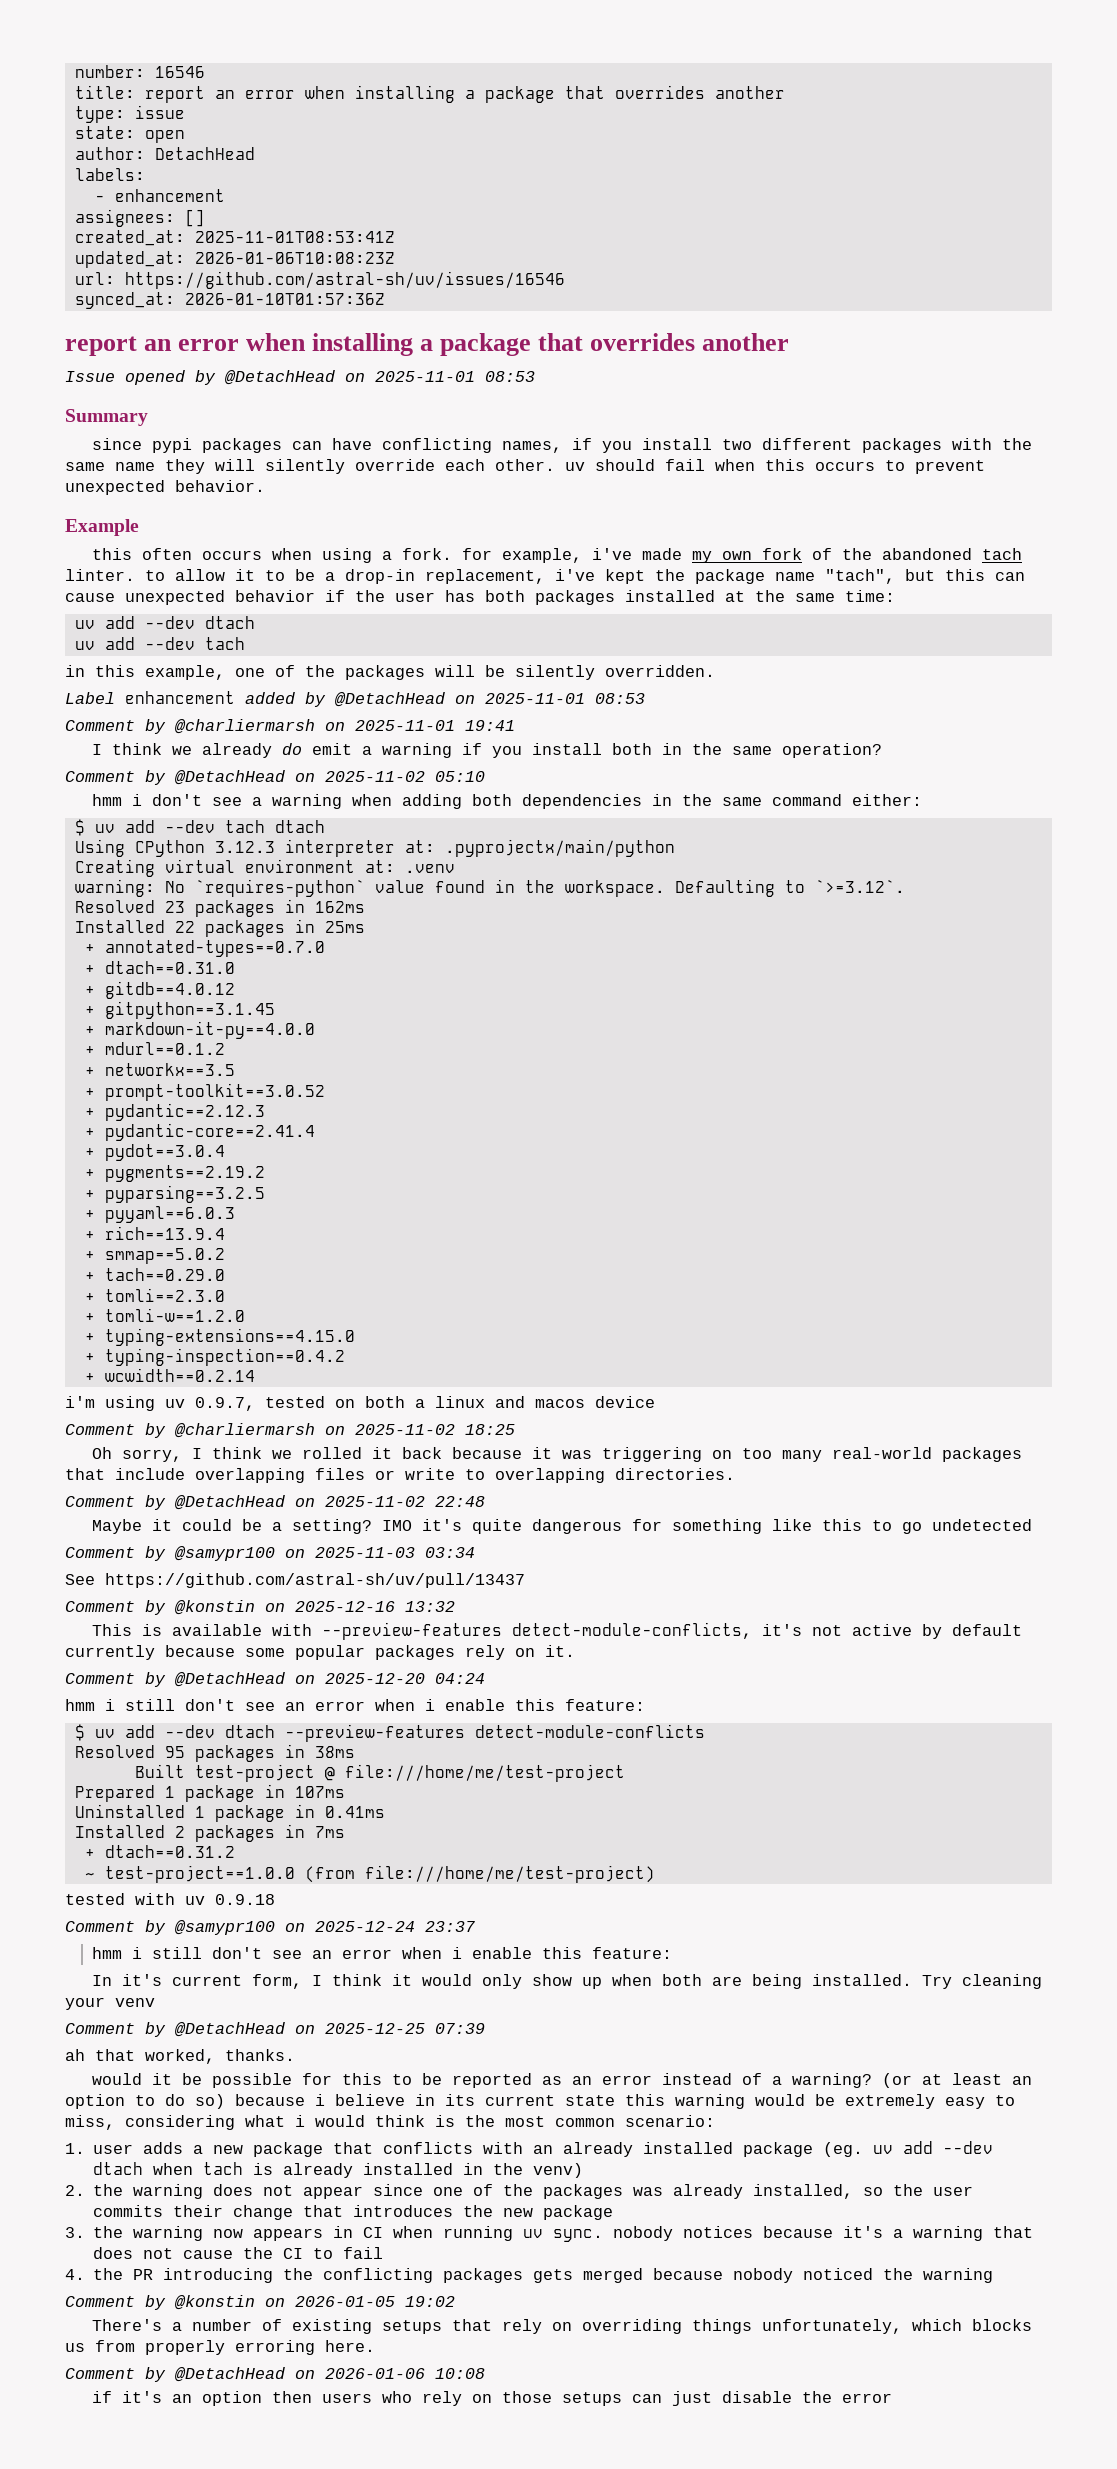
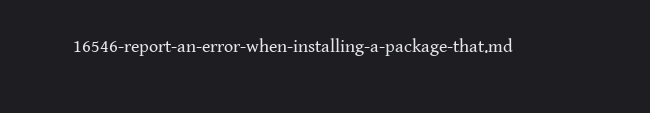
[74,65,205,78] [74,85,785,103] [74,105,185,123] [74,126,185,143] [74,147,255,160] [74,168,145,181] [94,189,225,202] [74,209,205,227] [74,230,395,246] [74,251,395,268] [74,271,565,289] [74,292,385,309] [65,333,790,356] [65,370,535,385] [65,409,148,426] [92,438,1033,453] [65,459,985,474] [65,480,265,495] [65,519,139,536] [92,548,1023,563] [65,569,1025,584] [65,590,895,605] [74,616,255,629] [74,637,245,650] [65,665,715,680] [65,691,645,707] [65,719,515,734] [92,743,883,758] [65,770,485,785] [92,794,923,809] [74,819,325,836] [74,839,675,857] [74,859,455,877] [74,879,905,897] [74,899,365,917] [74,919,365,937] [84,940,325,957] [84,961,235,974] [84,981,235,999] [84,1001,275,1019] [84,1021,315,1039] [84,1042,225,1055] [84,1063,235,1076] [84,1083,325,1101] [84,1103,265,1121] [84,1123,315,1141] [84,1144,225,1161] [84,1165,265,1182] [84,1185,265,1203] [84,1206,235,1223] [84,1226,225,1240] [84,1248,225,1264] [84,1268,225,1281] [84,1288,225,1302] [84,1308,245,1322] [84,1328,355,1346] [84,1348,345,1366] [84,1368,255,1382] [65,1396,655,1411] [65,1423,515,1438] [92,1447,1023,1462] [65,1468,735,1483] [65,1495,485,1510] [92,1519,1033,1534] [65,1546,475,1561] [65,1573,525,1588] [65,1600,455,1615] [92,1622,1023,1640] [65,1645,575,1660] [65,1672,485,1687] [65,1699,645,1711] [74,1724,705,1742] [74,1744,355,1762] [134,1764,625,1782] [74,1784,345,1802] [74,1804,385,1822] [74,1824,345,1842] [84,1845,235,1858] [84,1865,655,1883] [65,1893,275,1905] [65,1920,475,1935] [92,1947,673,1959] [92,1974,1043,1989] [65,1997,155,2010] [65,2022,485,2037] [65,2049,295,2064] [92,2073,1033,2088] [65,2094,1015,2109] [65,2115,715,2130] [65,2141,994,2157] [93,2162,584,2178] [65,2184,974,2199] [93,2205,614,2220] [65,2226,1034,2242] [93,2247,384,2259] [65,2268,994,2283] [65,2295,455,2310] [92,2319,1033,2334] [65,2340,375,2355] [65,2367,485,2382] [92,2391,893,2406] number: 16546 // title: report an error when installing a package that overrides another // type: issue // state: open // author: DetachHead // labels: // - enhancement // assignees: [] // created_at: 2025-11-01T08:53:41Z // updated_at: 2026-01-06T10:08:23Z // url: https://github.com/astral-sh/uv/issues/16546 // synced_at: 2026-01-10T01:57:36Z // report an error when installing a package that overrides another // Issue opened by @DetachHead on 2025-11-01 08:53 // Summary // since pypi packages can have conflicting names, if you install two different packages with the same name they will silently override each other. uv should fail when this occurs to prevent unexpected behavior. // Example // this often occurs when using a fork. for example, i've made my own fork of the abandoned tach linter. to allow it to be a drop-in replacement, i've kept the package name "tach", but this can cause unexpected behavior if the user has both packages installed at the same time: // uv add --dev dtach // uv add --dev tach // in this example, one of the packages will be silently overridden. // Label enhancement added by @DetachHead on 2025-11-01 08:53 // Comment by @charliermarsh on 2025-11-01 19:41 // I think we already do emit a warning if you install both in the same operation? // Comment by @DetachHead on 2025-11-02 05:10 // hmm i don't see a warning when adding both dependencies in the same command either: // $ uv add --dev tach dtach // Using CPython 3.12.3 interpreter at: .pyprojectx/main/python // Creating virtual environment at: .venv // warning: No `requires-python` value found in the workspace. Defaulting to `>=3.12`. // Resolved 23 packages in 162ms // Installed 22 packages in 25ms // + annotated-types==0.7.0 // + dtach==0.31.0 // + gitdb==4.0.12 // + gitpython==3.1.45 // + markdown-it-py==4.0.0 // + mdurl==0.1.2 // + networkx==3.5 // + prompt-toolkit==3.0.52 // + pydantic==2.12.3 // + pydantic-core==2.41.4 // + pydot==3.0.4 // + pygments==2.19.2 // + pyparsing==3.2.5 // + pyyaml==6.0.3 // + rich==13.9.4 // + smmap==5.0.2 // + tach==0.29.0 // + tomli==2.3.0 // + tomli-w==1.2.0 // + typing-extensions==4.15.0 // + typing-inspection==0.4.2 // + wcwidth==0.2.14 // i'm using uv 0.9.7, tested on both a linux and macos device // Comment by @charliermarsh on 2025-11-02 18:25 // Oh sorry, I think we rolled it back because it was triggering on too many real-world packages that include overlapping files or write to overlapping directories. // Comment by @DetachHead on 2025-11-02 22:48 // Maybe it could be a setting? IMO it's quite dangerous for something like this to go undetected // Comment by @samypr100 on 2025-11-03 03:34 // See https://github.com/astral-sh/uv/pull/13437 // Comment by @konstin on 2025-12-16 13:32 // This is available with --preview-features detect-module-conflicts, it's not active by default currently because some popular packages rely on it. // Comment by @DetachHead on 2025-12-20 04:24 // hmm i still don't see an error when i enable this feature: // $ uv add --dev dtach --preview-features detect-module-conflicts // Resolved 95 packages in 38ms // Built test-project @ file:///home/me/test-project // Prepared 1 package in 107ms // Uninstalled 1 package in 0.41ms // Installed 2 packages in 7ms // + dtach==0.31.2 // ~ test-project==1.0.0 (from file:///home/me/test-project) // tested with uv 0.9.18 // Comment by @samypr100 on 2025-12-24 23:37 // hmm i still don't see an error when i enable this feature: // In it's current form, I think it would only show up when both are being installed. Try cleaning your venv // Comment by @DetachHead on 2025-12-25 07:39 // ah that worked, thanks. // would it be possible for this to be reported as an error instead of a warning? (or at least an option to do so) because i believe in its current state this warning would be extremely easy to miss, considering what i would think is the most common scenario: // 1. user adds a new package that conflicts with an already installed package (eg. uv add --dev dtach when tach is already installed in the venv) // 2. the warning does not appear since one of the packages was already installed, so the user commits their change that introduces the new package // 3. the warning now appears in CI when running uv sync. nobody notices because it's a warning that does not cause the CI to fail // 4. the PR introducing the conflicting packages gets merged because nobody noticed the warning // Comment by @konstin on 2026-01-05 19:02 // There's a number of existing setups that rely on overriding things unfortunately, which blocks us from properly erroring here. // Comment by @DetachHead on 2026-01-06 10:08 // if it's an option then users who rely on those setups can just disable the error -> [73,38,513,56] 16546-report-an-error-when-installing-a-package-that.md

